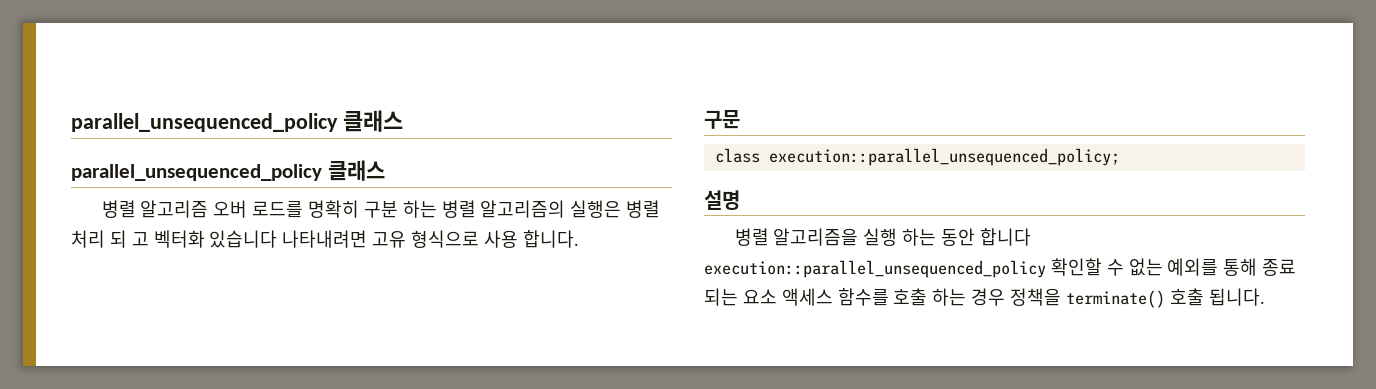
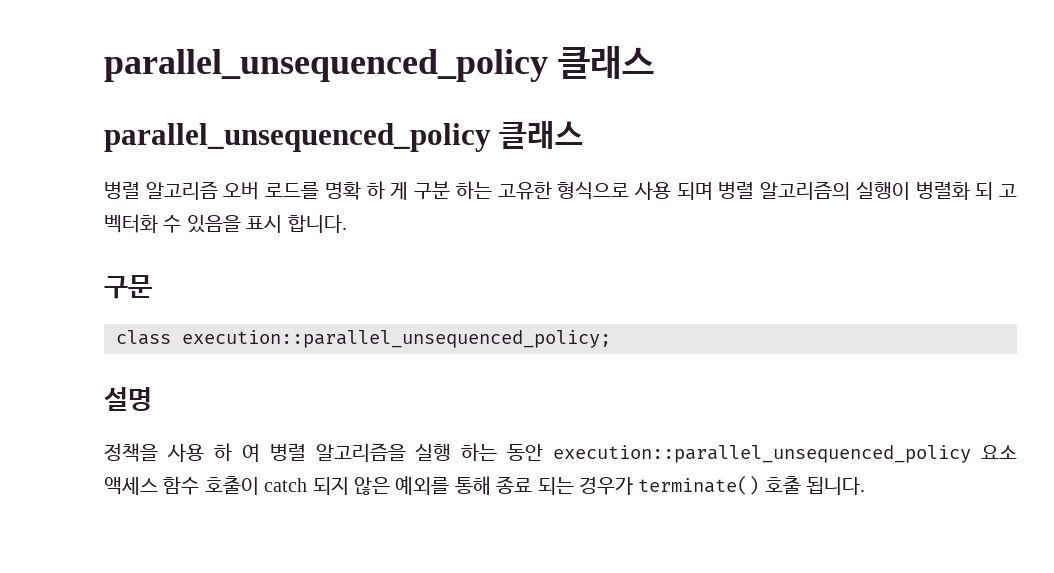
[308,200,661,218] [71,230,518,248] 명확히 구분 하는 병렬 알고리즘의 실행은 병렬 처리 되 고 벡터화 있습니다 나타내려면 고유 형식으로 사용 -> [324,181,1017,200] [104,214,283,233] 명확 하 게 구분 하는 고유한 형식으로 사용 되며 병렬 알고리즘의 실행이 병렬화 되 고 벡터화 수 있음을 표시
(740, 200) none -> [104,443,260,462] 정책을 사용 하 여
[979,228,1031,246] [704,258,1297,278] [704,288,1062,306] 합니다 execution::parallel_unsequenced_policy 확인할 수 없는 예외를 통해 종료 되는 요소 액세스 함수를 호출 하는 경우 정책을 -> [553,445,1017,463] [104,476,633,495] execution::parallel_unsequenced_policy 요소 액세스 함수 호출이 catch 되지 않은 예외를 통해 종료 되는 경우가

